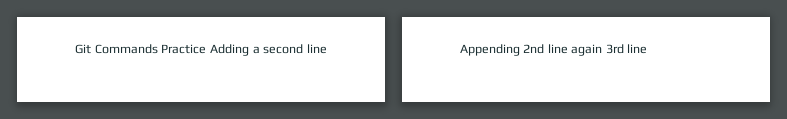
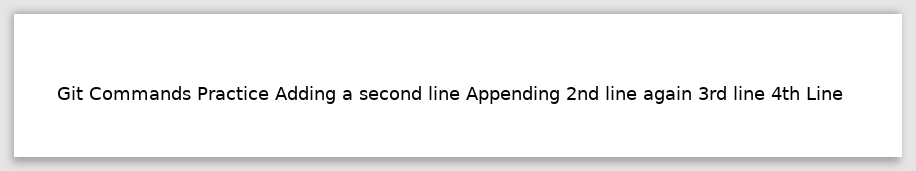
(647, 49) none -> [771,86,843,100] 4th Line

